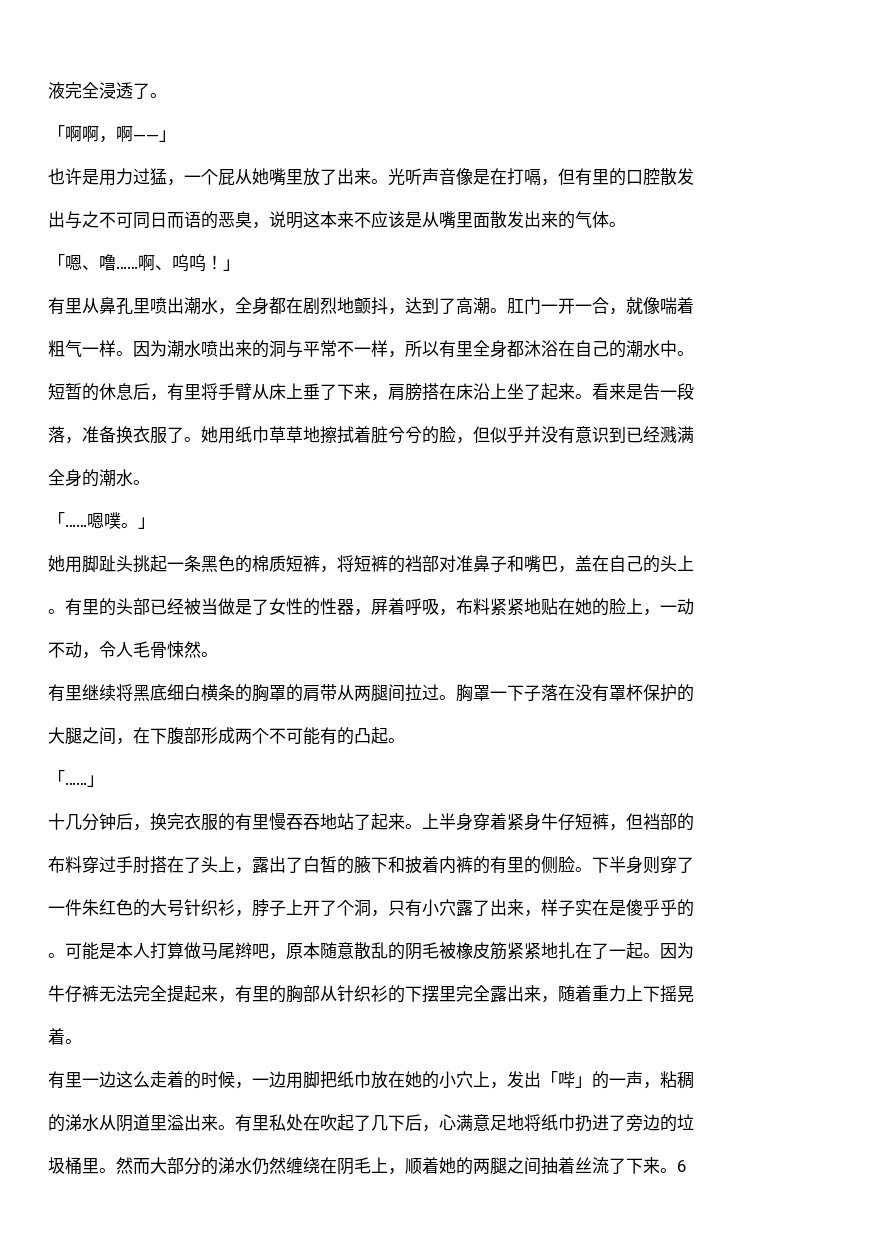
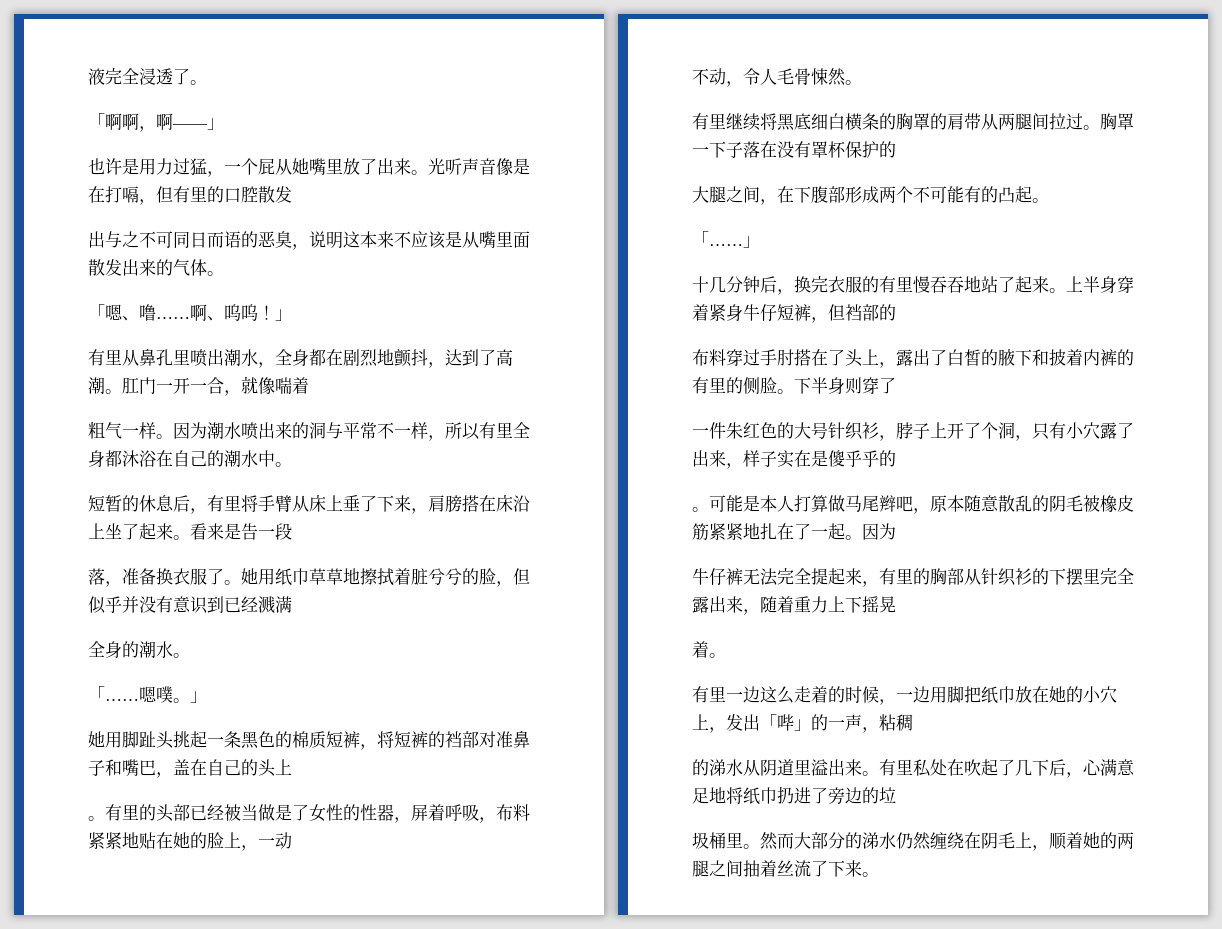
[677,1160,687,1172] 6 -> (879, 874) none

